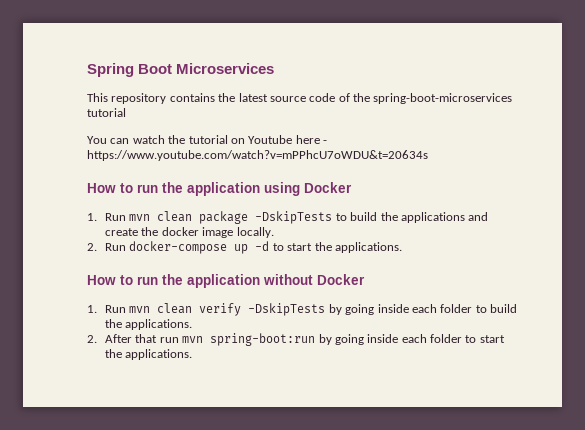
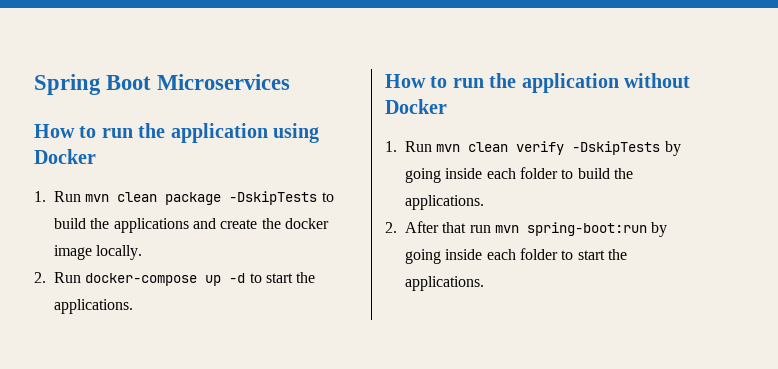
[87,93,513,104] [87,108,126,117] [87,135,327,144] [87,150,428,161] // This repository contains the latest source code of the spring-boot-microservices tutorial // You can watch the tutorial on Youtube here - https://www.youtube.com/watch?v=mPPhcU7oWDU&t=20634s -> (291, 82) none

